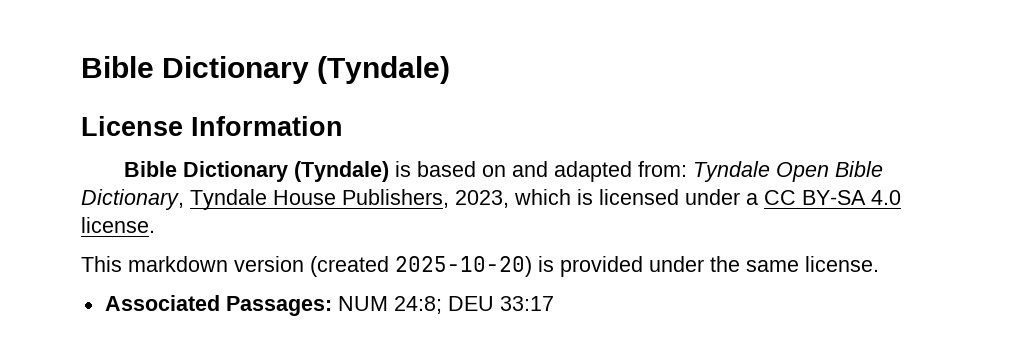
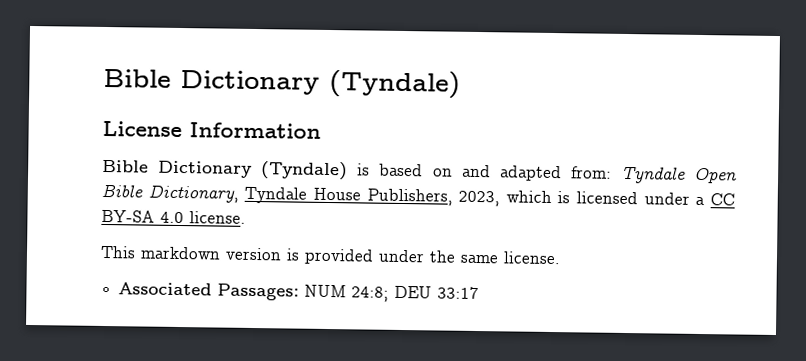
[310,256,532,277] (created 2025-10-20) -> (282, 254) none

